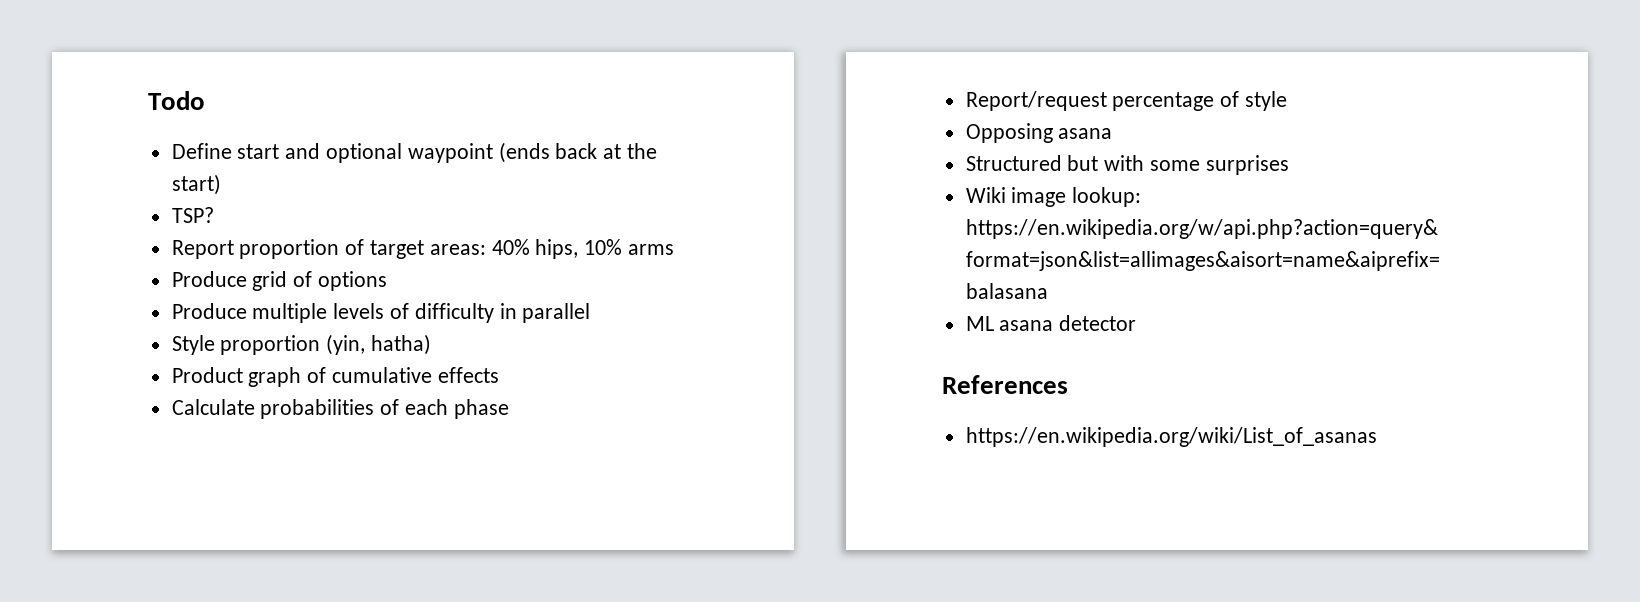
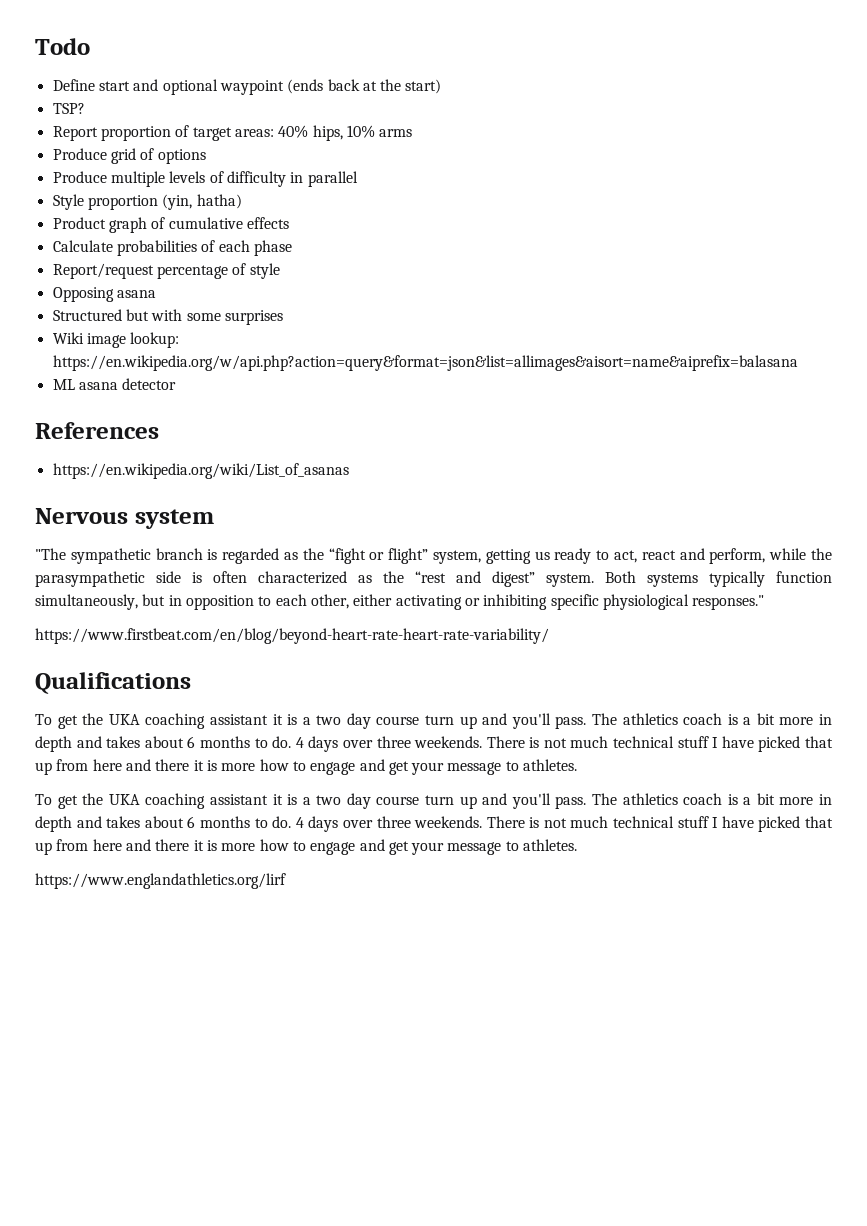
(1377, 437) none -> [35,508,214,529] [35,548,832,564] [35,571,832,587] [35,594,765,610] [35,628,549,644] [35,672,191,694] [35,713,833,729] [35,736,833,752] [35,759,578,775] [35,793,833,809] [35,816,833,832] [35,839,578,855] [35,873,286,889] // Nervous system // "The sympathetic branch is regarded as the “fight or flight” system, getting us ready to act, react and perform, while the parasympathetic side is often characterized as the “rest and digest” system. Both systems typically function simultaneously, but in opposition to each other, either activating or inhibiting specific physiological responses." // https://www.firstbeat.com/en/blog/beyond-heart-rate-heart-rate-variability/ // Qualifications // To get the UKA coaching assistant it is a two day course turn up and you'll pass. The athletics coach is a bit more in depth and takes about 6 months to do. 4 days over three weekends. There is not much technical stuff I have picked that up from here and there it is more how to engage and get your message to athletes. // To get the UKA coaching assistant it is a two day course turn up and you'll pass. The athletics coach is a bit more in depth and takes about 6 months to do. 4 days over three weekends. There is not much technical stuff I have picked that up from here and there it is more how to engage and get your message to athletes. // https://www.englandathletics.org/lirf

